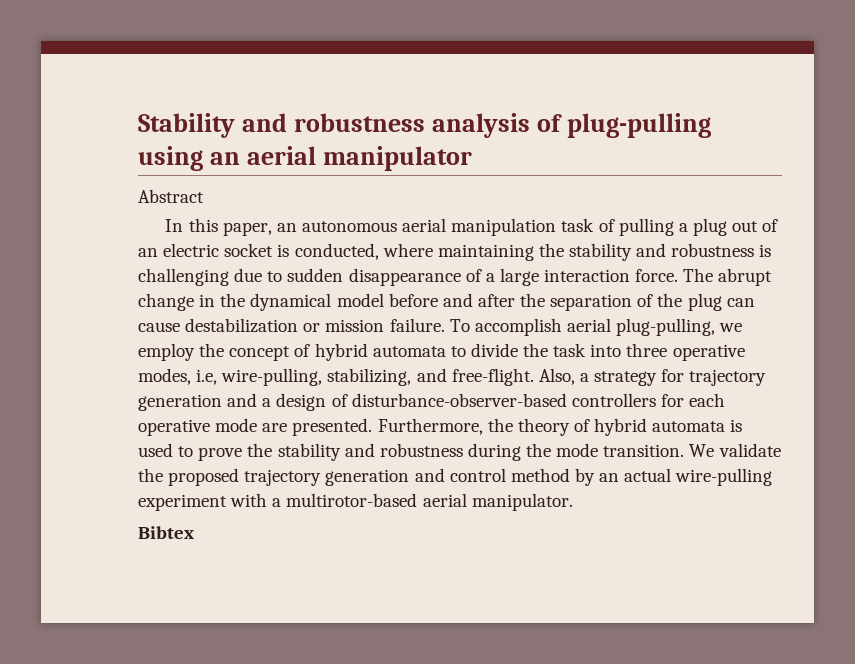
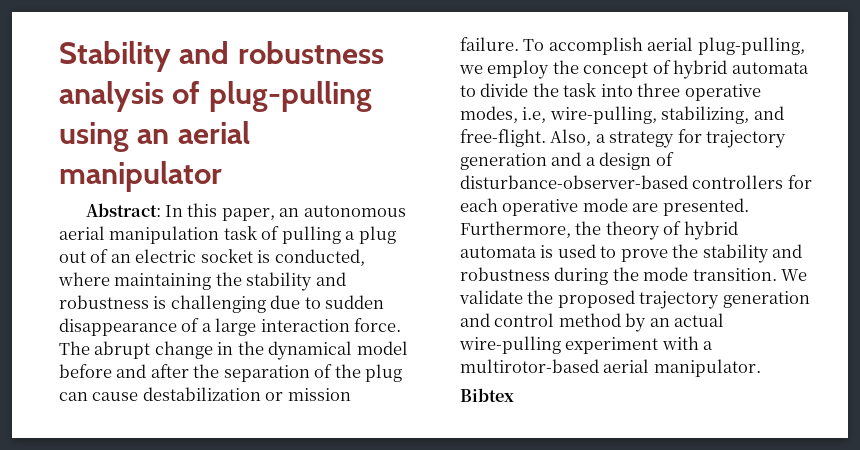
[138,189,204,203] Abstract // -> [85,203,161,217] Abstract:

